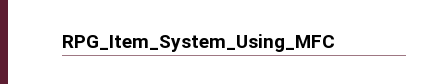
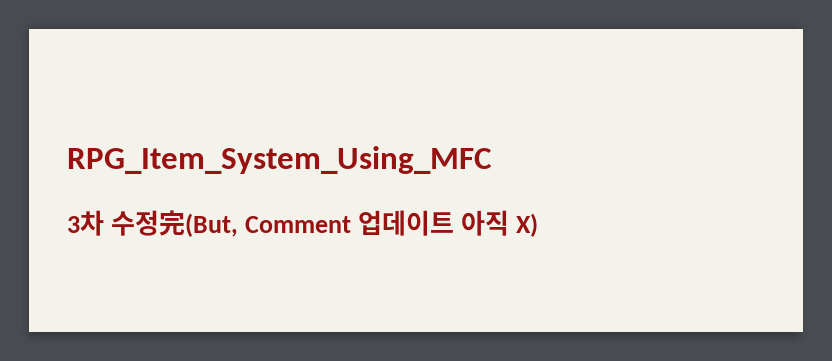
(335, 43) none -> [67,210,539,237] // 3차 수정完(But, Comment 업데이트 아직 X)

